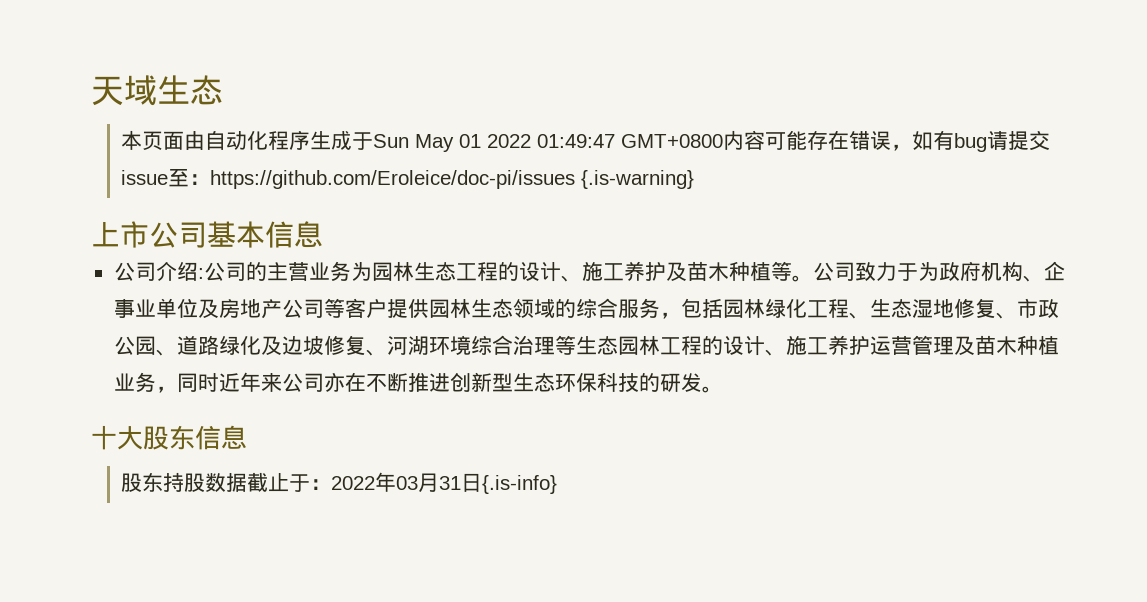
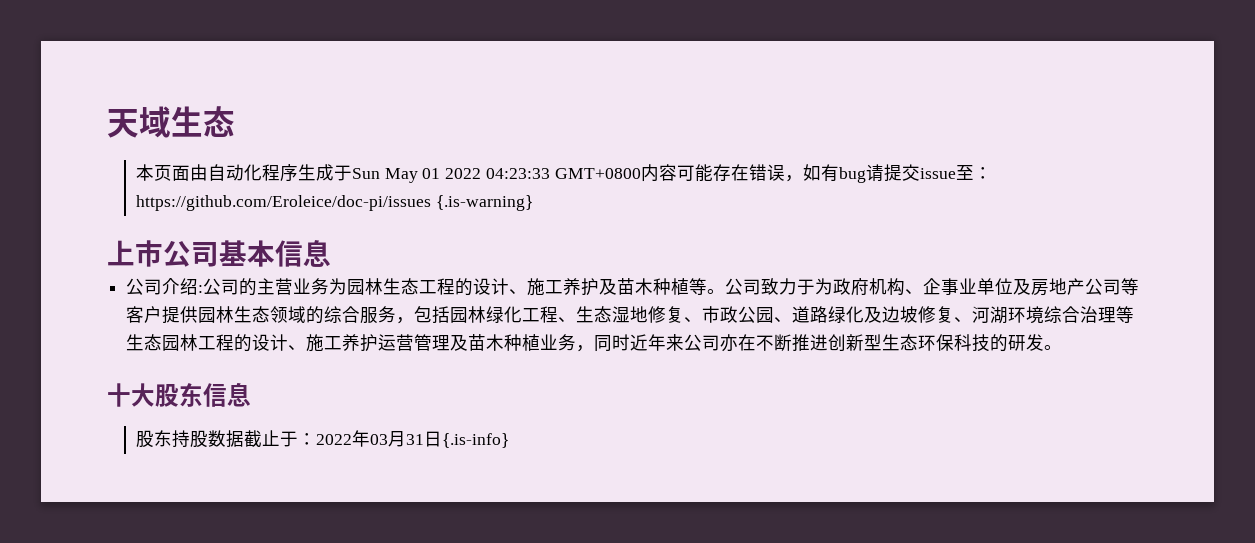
[537,134,616,148] 01:49:47 -> [485,168,550,179] 04:23:33

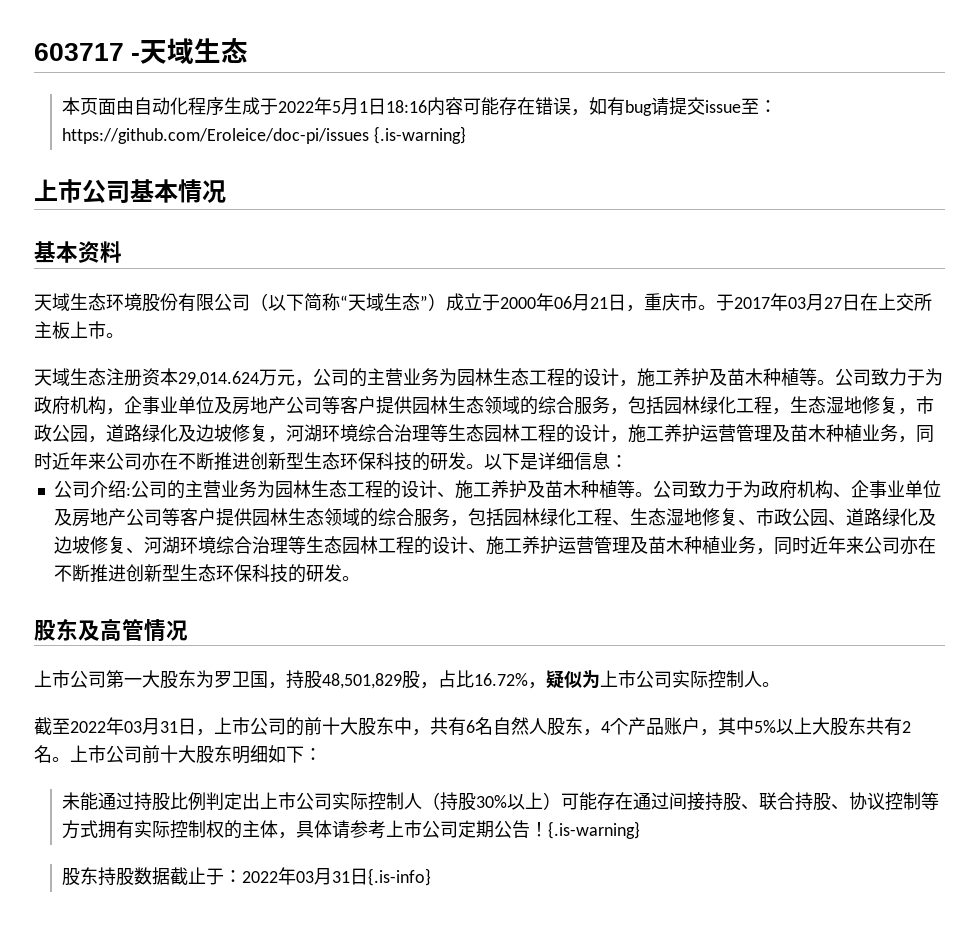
(107, 123) none -> [34,43,141,61] 603717 -
[351,168,641,183] Sun May 01 2022 04:23:33 GMT+0800 -> [278,97,428,115] 2022年5月1日18:16
[275,240,331,267] 信息 -> [178,179,226,203] [34,241,122,263] [34,293,932,312] [34,321,124,339] [34,367,943,387] [34,396,934,415] [34,423,934,443] [34,452,628,471] 情况 // 基本资料 // 天域生态环境股份有限公司（以下简称“天域生态”）成立于2000年06月21日，重庆市。于2017年03月27日在上交所主板上市。 // 天域生态注册资本29,014.624万元，公司的主营业务为园林生态工程的设计，施工养护及苗木种植等。公司致力于为政府机构，企事业单位及房地产公司等客户提供园林生态领域的综合服务，包括园林绿化工程，生态湿地修复，市政公园，道路绿化及边坡修复，河湖环境综合治理等生态园林工程的设计，施工养护运营管理及苗木种植业务，同时近年来公司亦在不断推进创新型生态环保科技的研发。以下是详细信息：
[107,382,251,407] 十大股东信息 -> [34,618,188,642] [34,670,780,689] [34,717,911,736] [34,745,322,764] [62,792,940,811] [62,820,641,839] 股东及高管情况 // 上市公司第一大股东为罗卫国，持股48,501,829股，占比16.72%，疑似为上市公司实际控制人。 // 截至2022年03月31日，上市公司的前十大股东中，共有6名自然人股东，4个产品账户，其中5%以上大股东共有2名。上市公司前十大股东明细如下： // 未能通过持股比例判定出上市公司实际控制人（持股30%以上）可能存在通过间接持股、联合持股、协议控制等方式拥有实际控制权的主体，具体请参考上市公司定期公告！{.is-warning}

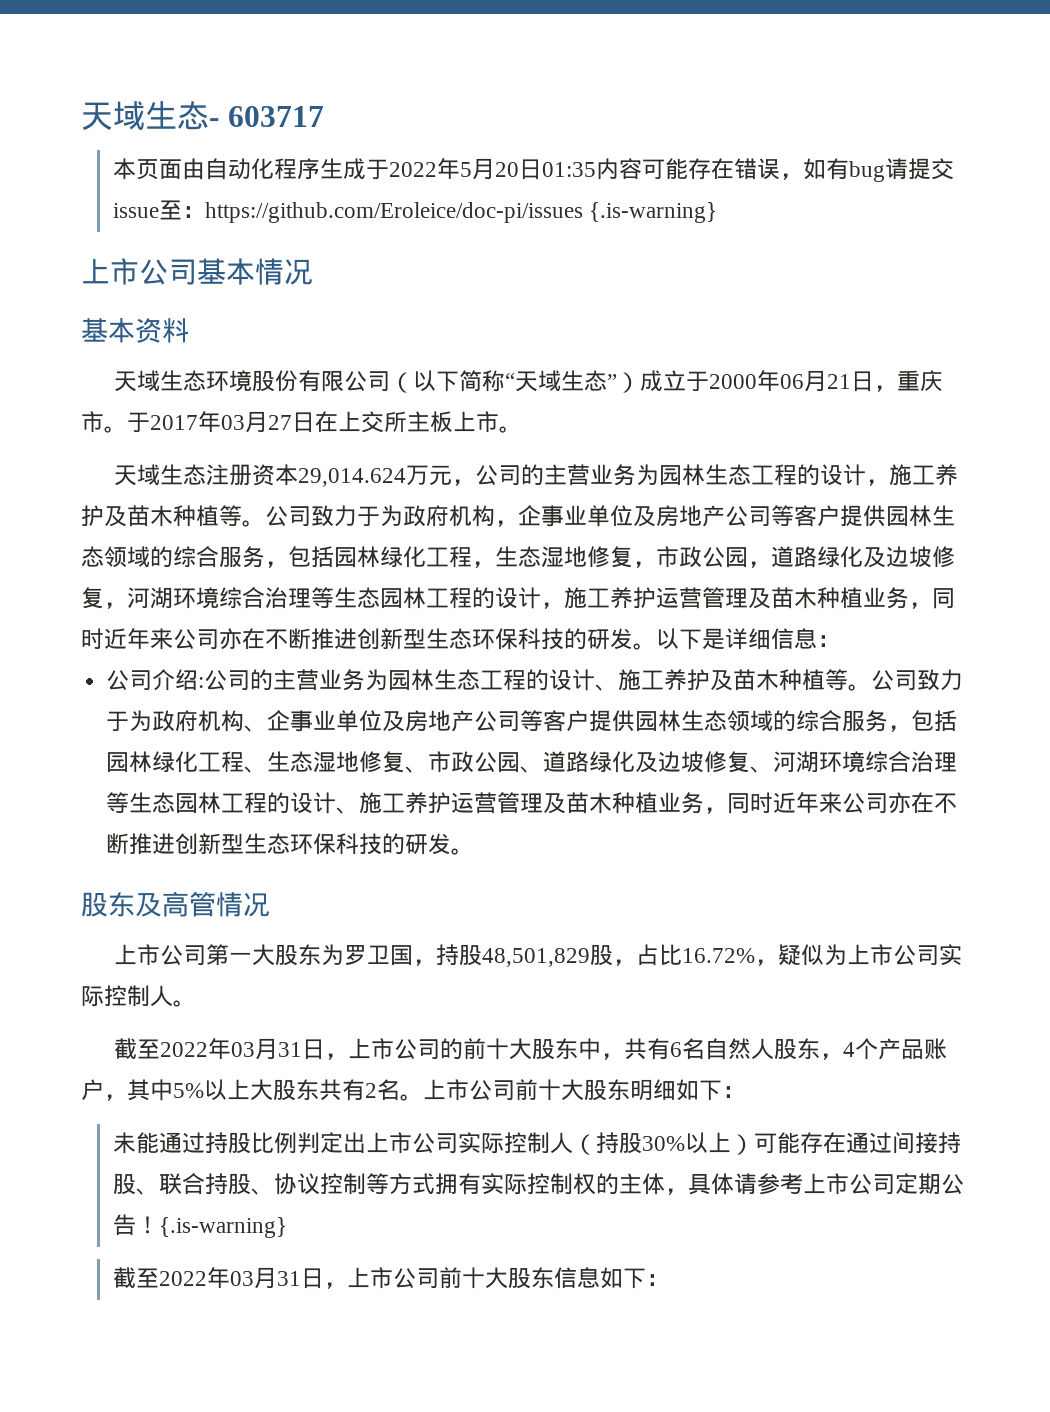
[34,38,249,64] 603717 -天域生态 -> [81,101,324,130] 天域生态- 603717
[359,98,428,115] 1日18:16 -> [494,159,596,180] 20日01:35
[62,867,432,886] 股东持股数据截止于：2022年03月31日{.is-info} -> [112,1267,669,1289] 截至2022年03月31日，上市公司前十大股东信息如下：

